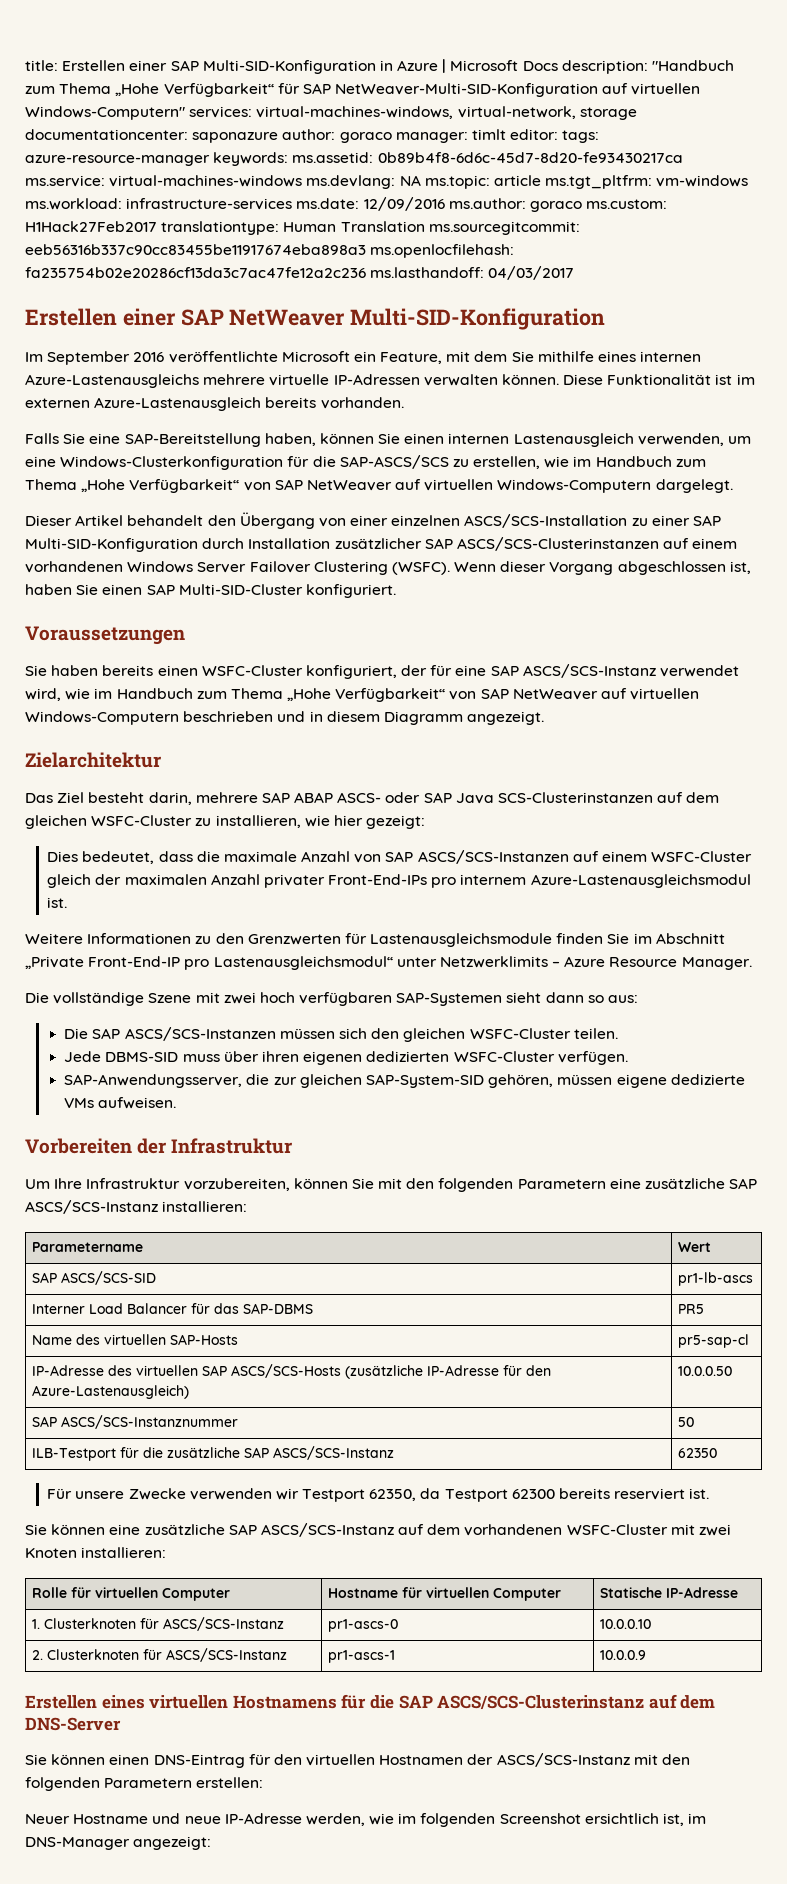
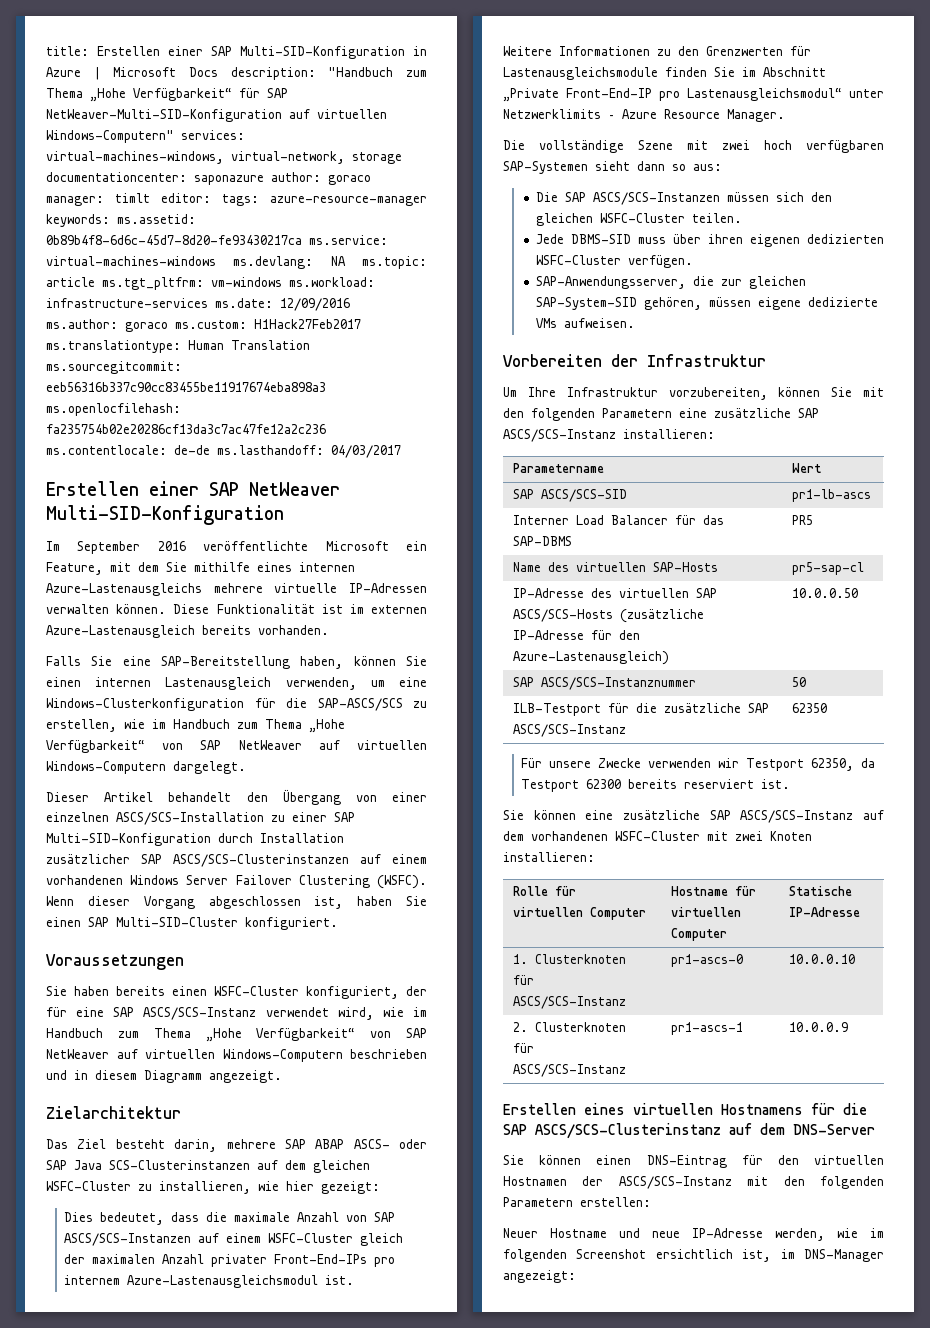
[161,221,280,235] translationtype: -> [46,340,181,353] ms.translationtype:
(366, 272) none -> [46,445,210,455] ms.contentlocale: de-de

